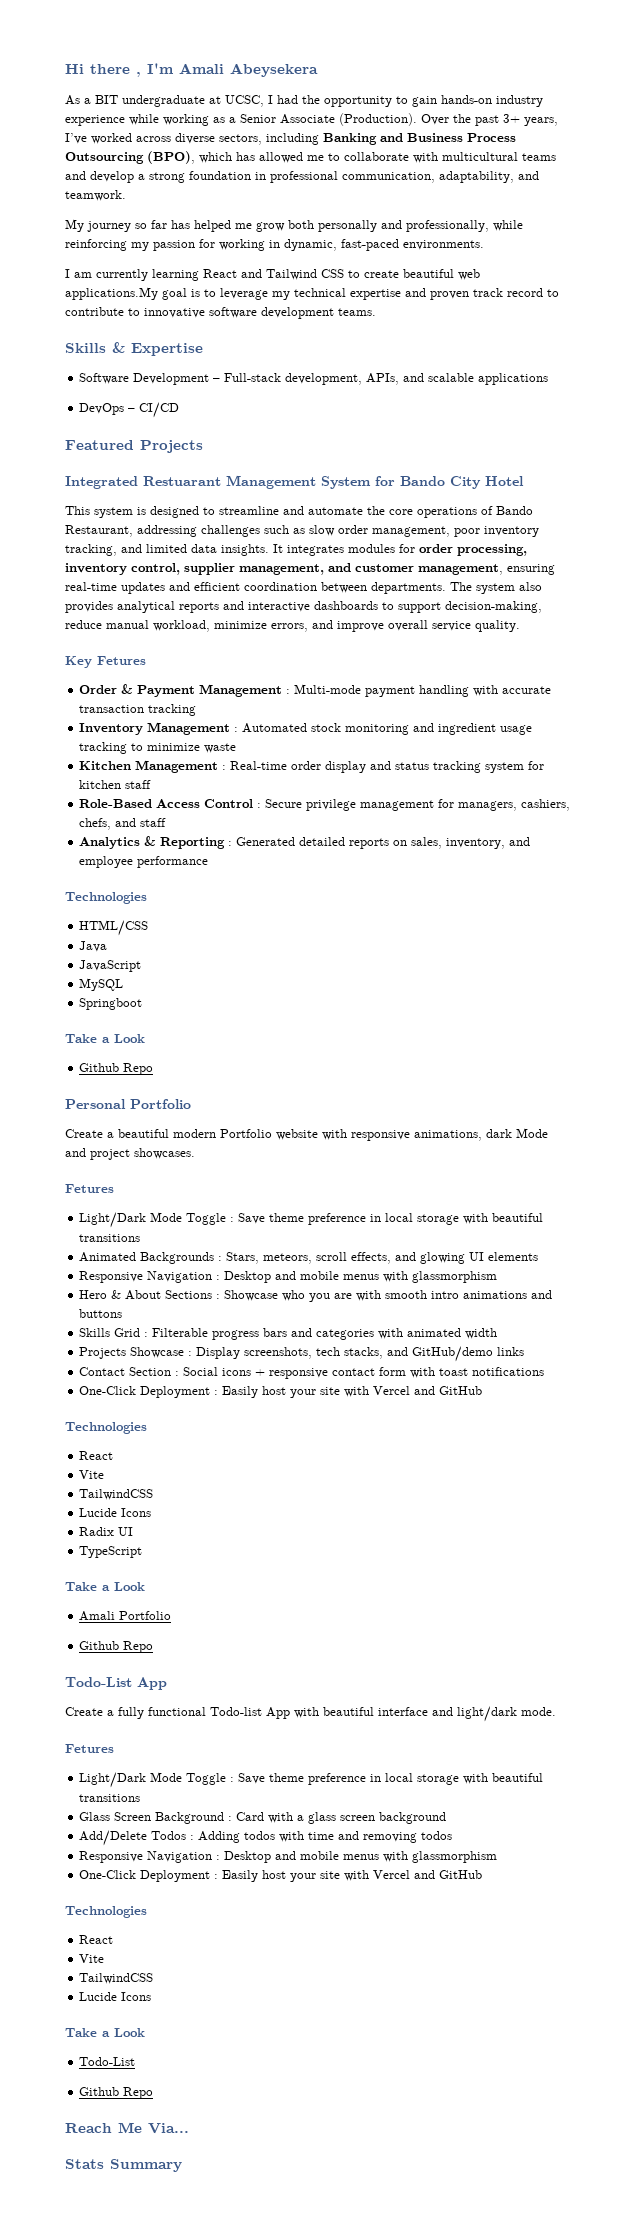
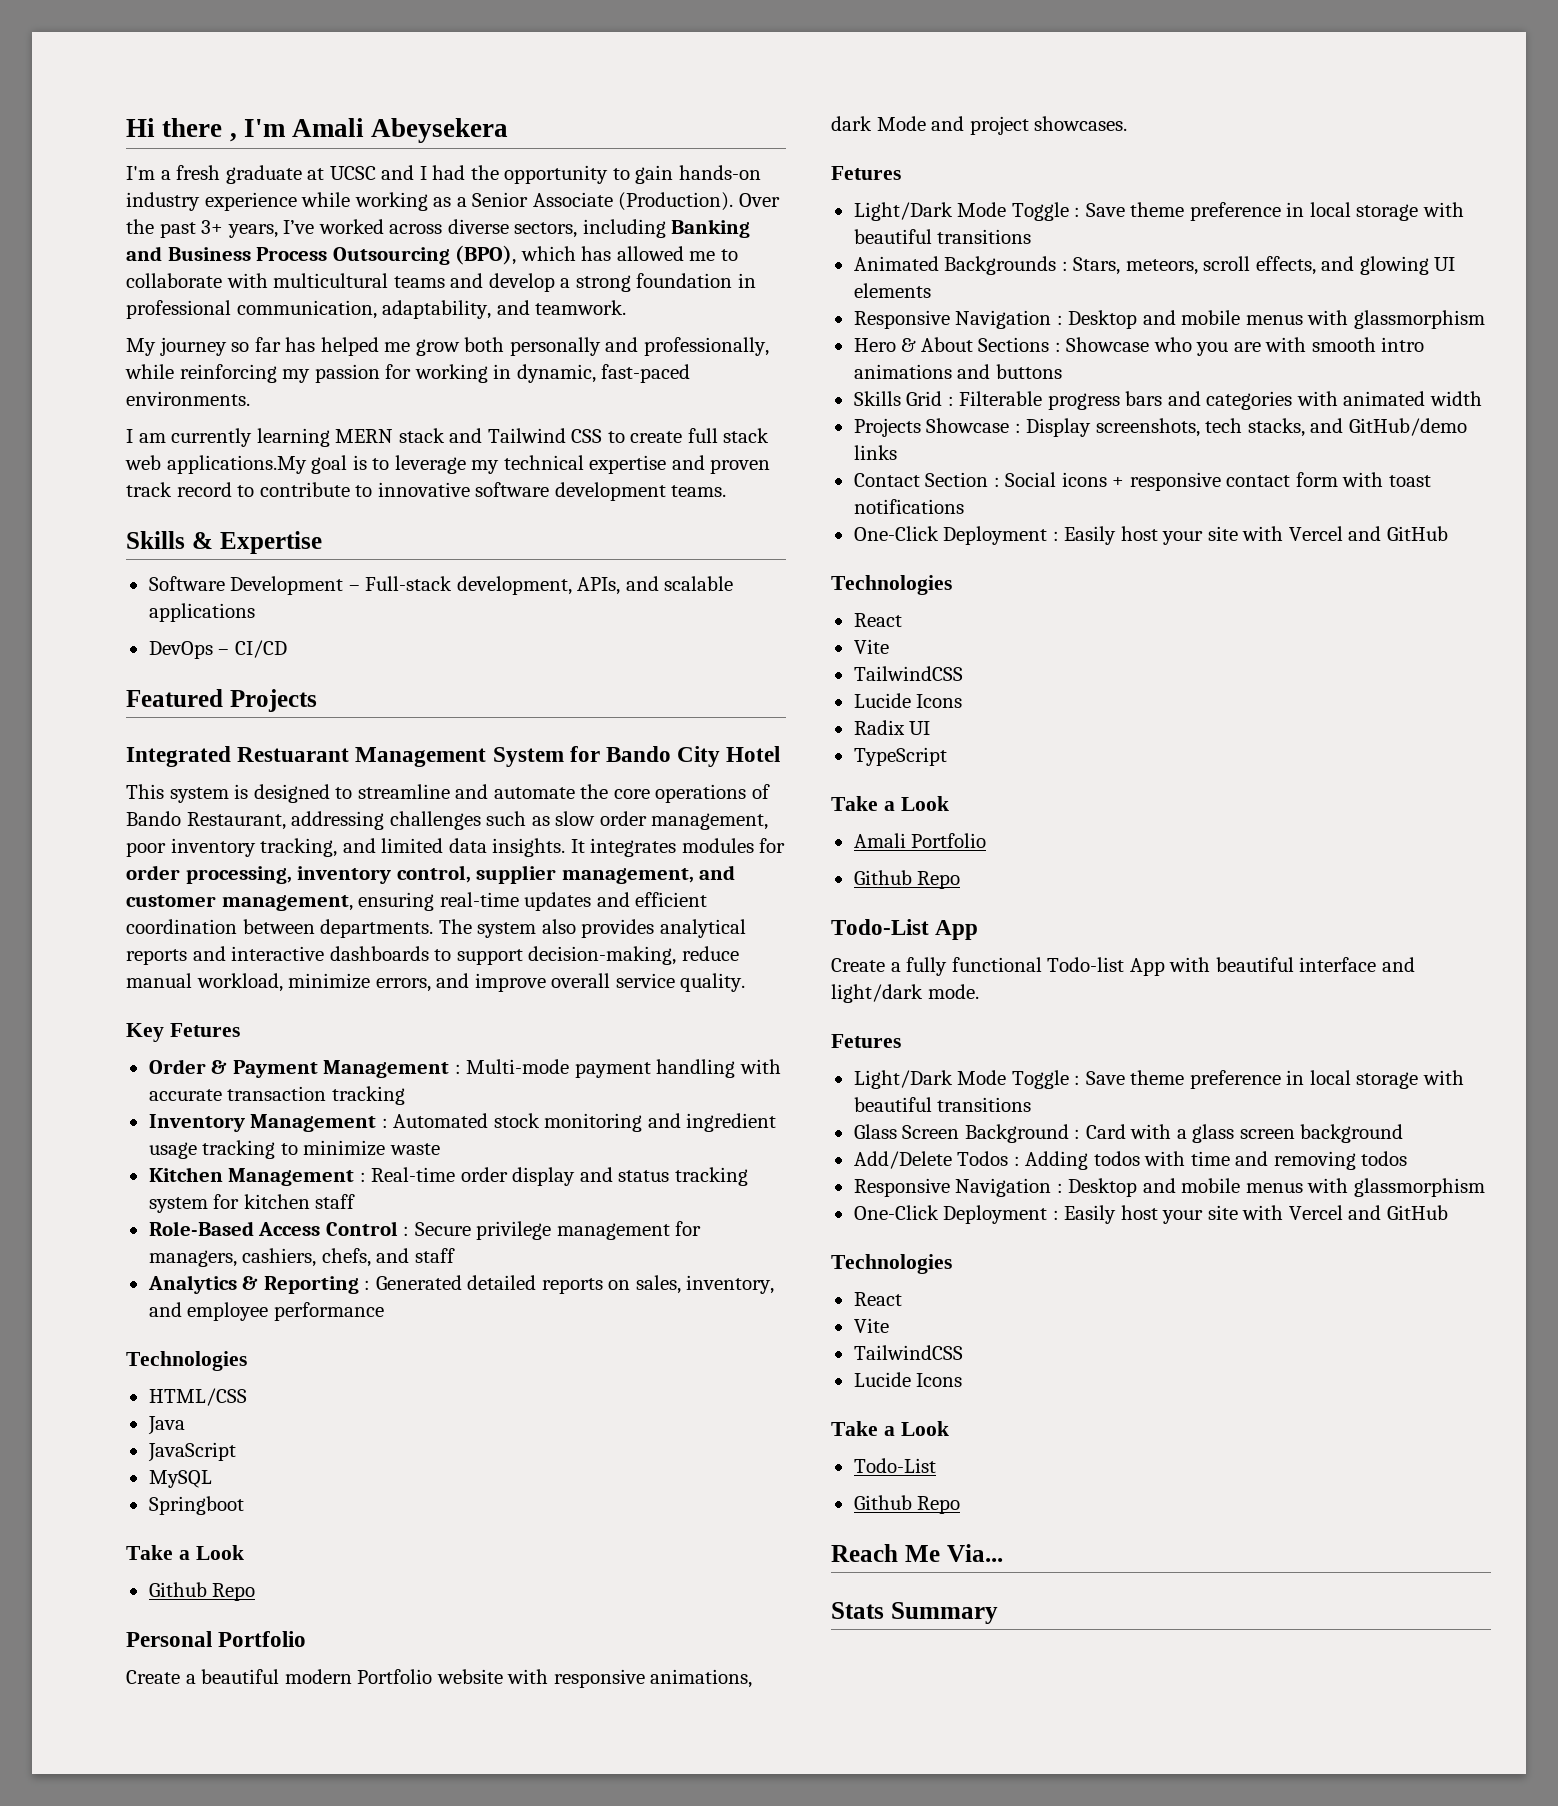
[65,95,264,107] As a BIT undergraduate at UCSC, -> [126,165,415,184] I'm a fresh graduate at UCSC and
[203,269,237,278] React -> [335,428,445,443] MERN stack
[403,269,454,278] beautiful -> [687,428,770,443] full stack

